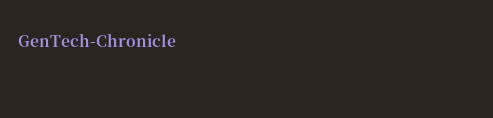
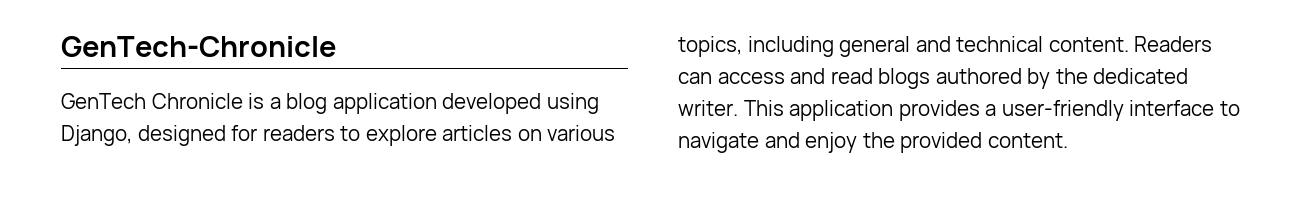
(176, 40) none -> [61,93,599,114] [61,125,616,146] [678,36,1213,57] [678,68,1189,89] [678,100,1240,121] [678,132,1068,153] // GenTech Chronicle is a blog application developed using Django, designed for readers to explore articles on various topics, including general and technical content. Readers can access and read blogs authored by the dedicated writer. This application provides a user-friendly interface to navigate and enjoy the provided content.

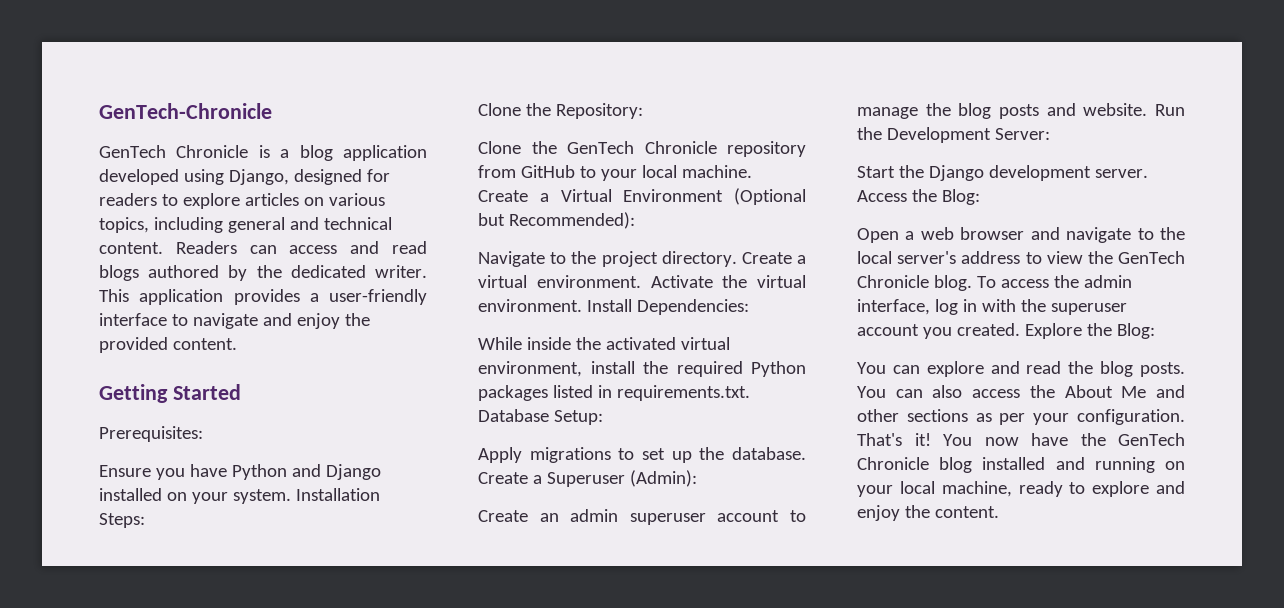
(1068, 140) none -> [99,384,241,403] [99,426,203,442] [99,464,381,480] [99,488,380,504] [99,513,145,528] [478,103,643,119] [478,141,806,157] [478,165,752,181] [478,188,806,205] [478,212,635,229] [478,251,806,267] [478,275,806,288] [478,299,749,315] [478,337,730,350] [478,361,806,377] [478,385,750,401] [478,409,603,425] [478,447,806,463] [478,470,697,487] [478,509,806,525] [857,103,1185,119] [857,127,1050,143] [857,165,1148,181] [857,189,980,205] [857,227,1185,243] [857,251,1185,264] [857,275,1132,291] [857,299,1127,315] [857,323,1155,339] [857,361,1185,377] [857,385,1185,398] [857,409,1185,425] [857,433,1185,446] [857,457,1185,473] [857,481,1185,497] [857,505,999,521] // Getting Started // Prerequisites: // Ensure you have Python and Django installed on your system. Installation Steps: // Clone the Repository: // Clone the GenTech Chronicle repository from GitHub to your local machine. Create a Virtual Environment (Optional but Recommended): // Navigate to the project directory. Create a virtual environment. Activate the virtual environment. Install Dependencies: // While inside the activated virtual environment, install the required Python packages listed in requirements.txt. Database Setup: // Apply migrations to set up the database. Create a Superuser (Admin): // Create an admin superuser account to manage the blog posts and website. Run the Development Server: // Start the Django development server. Access the Blog: // Open a web browser and navigate to the local server's address to view the GenTech Chronicle blog. To access the admin interface, log in with the superuser account you created. Explore the Blog: // You can explore and read the blog posts. You can also access the About Me and other sections as per your configuration. That's it! You now have the GenTech Chronicle blog installed and running on your local machine, ready to explore and enjoy the content.

